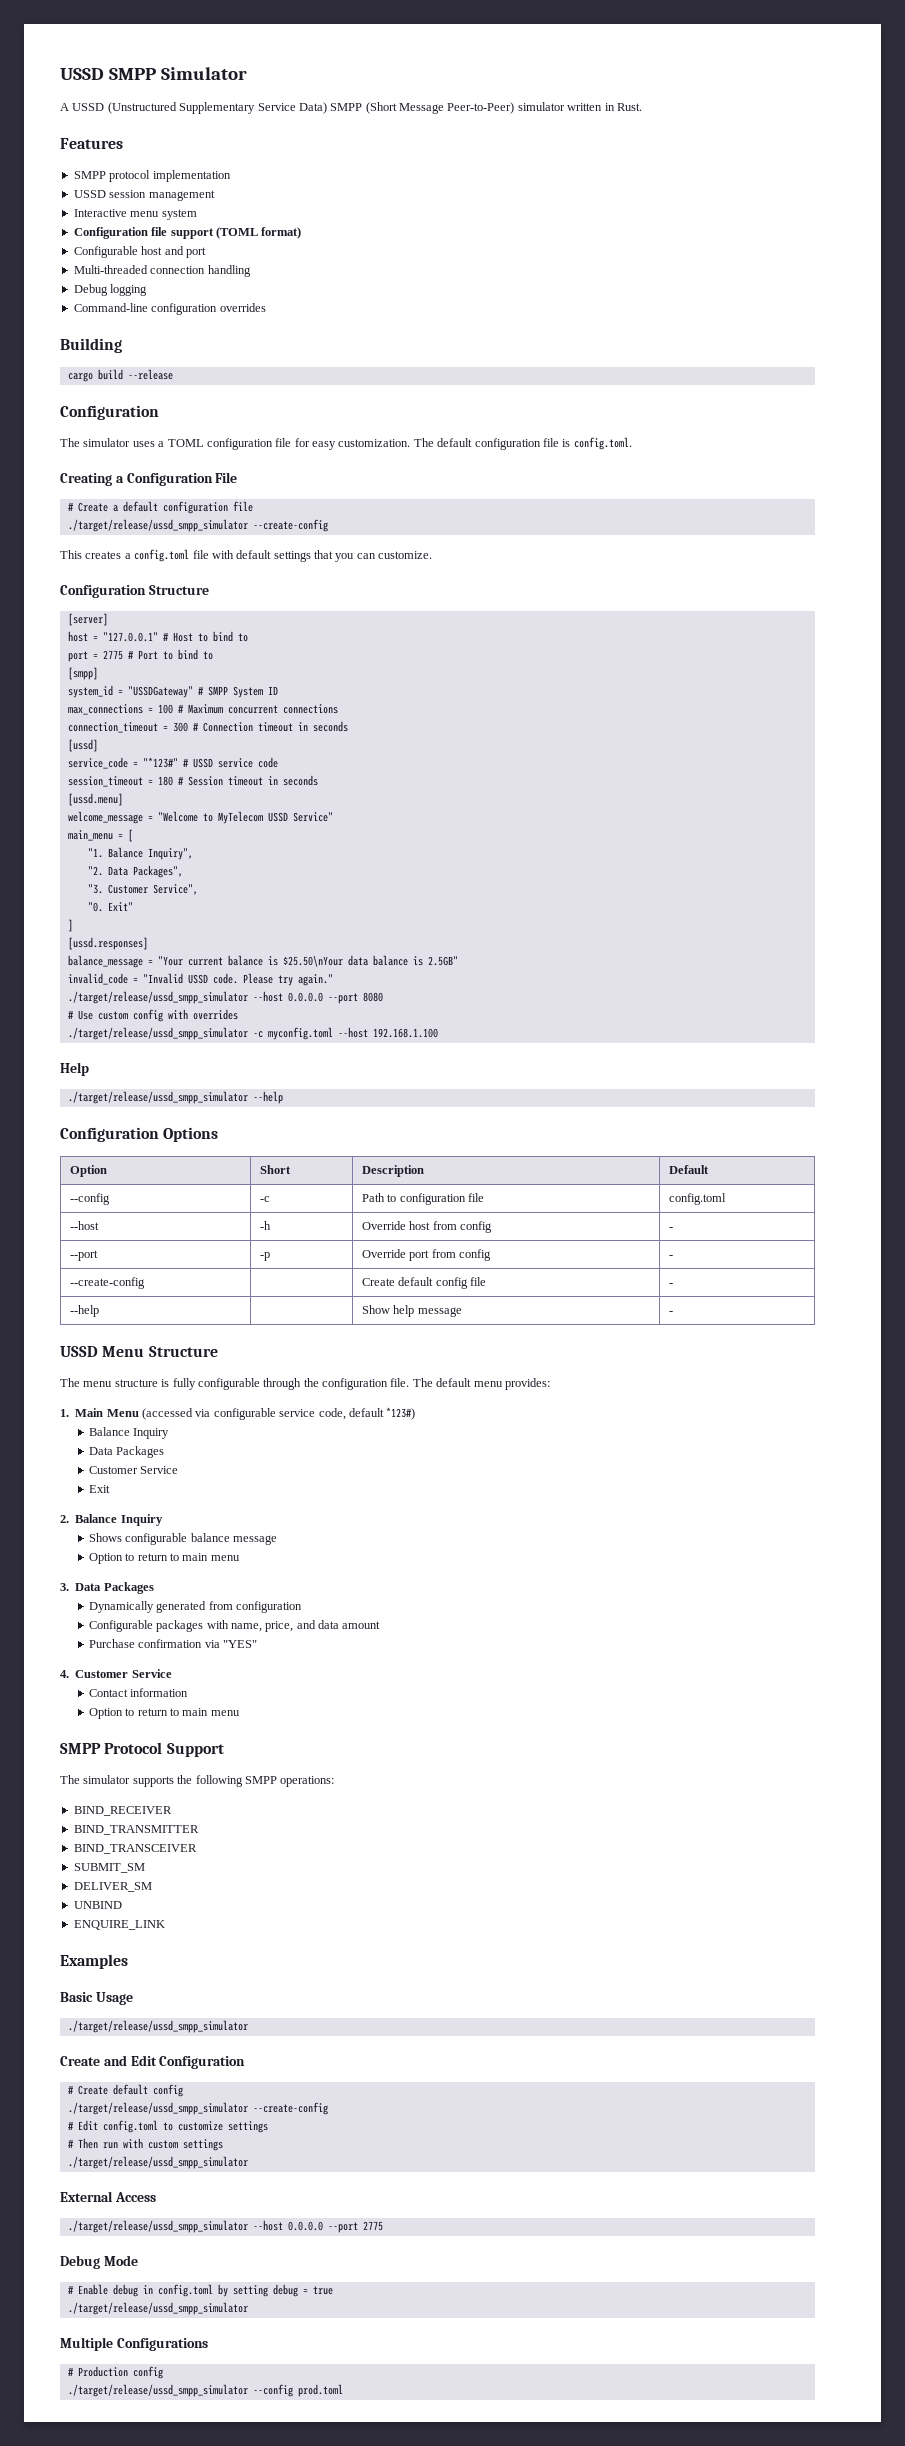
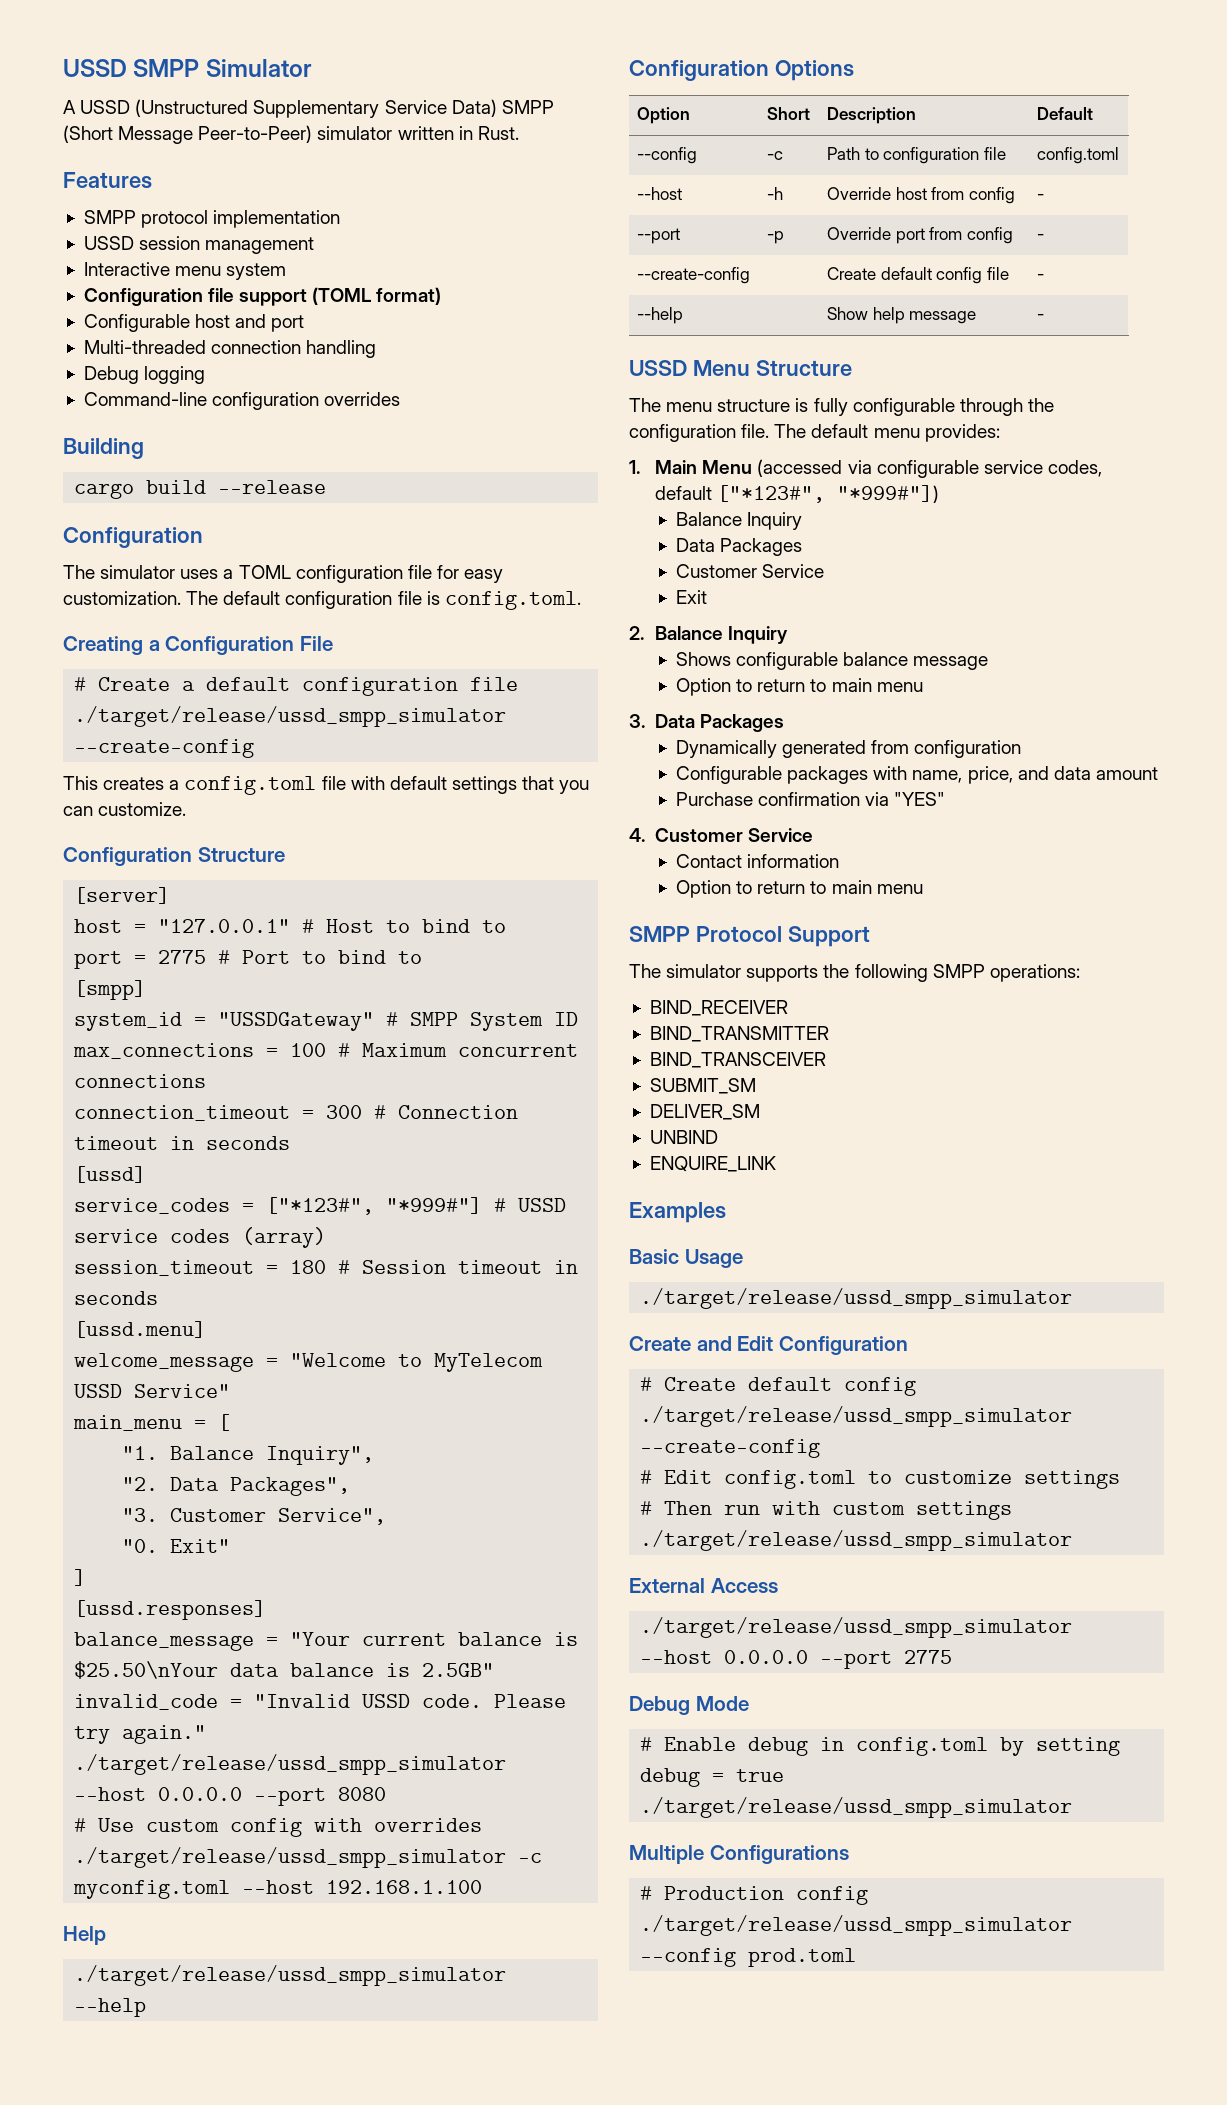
[67,757,178,769] service_code = "*123#" -> [74,1197,483,1215] service_codes = ["*123#", "*999#"]
[257,757,278,768] code -> [170,1227,327,1248] codes (array)
[318,1407,416,1420] code, default *123#) -> [1047,460,1102,477] [655,485,940,503] codes, default ["*123#", "*999#"])

